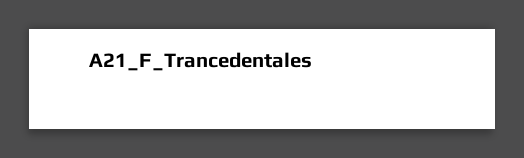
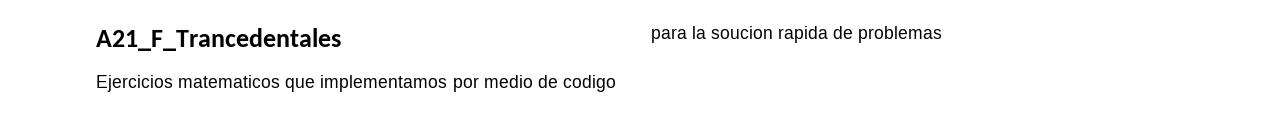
(312, 61) none -> [96,75,617,92] [651,26,942,43] // Ejercicios matematicos que implementamos por medio de codigo para la soucion rapida de problemas

